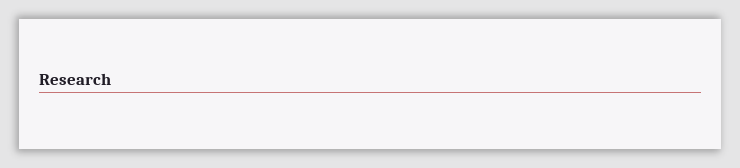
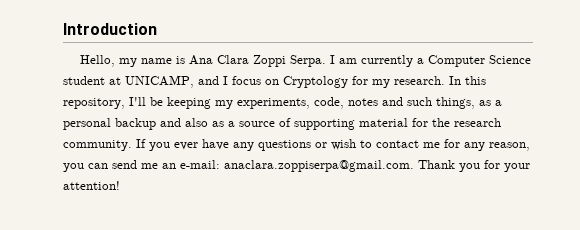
[39,73,111,85] Research -> [63,23,157,35] [80,55,532,67] [63,75,486,88] [63,97,502,109] [63,118,501,130] [63,139,530,151] [63,160,530,172] [63,181,120,190] Introduction // Hello, my name is Ana Clara Zoppi Serpa. I am currently a Computer Science student at UNICAMP, and I focus on Cryptology for my research. In this repository, I'll be keeping my experiments, code, notes and such things, as a personal backup and also as a source of supporting material for the research community. If you ever have any questions or wish to contact me for any reason, you can send me an e-mail: anaclara.zoppiserpa@gmail.com. Thank you for your attention!

